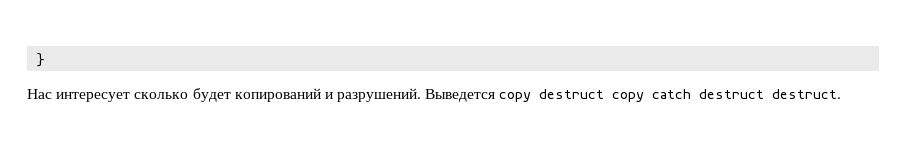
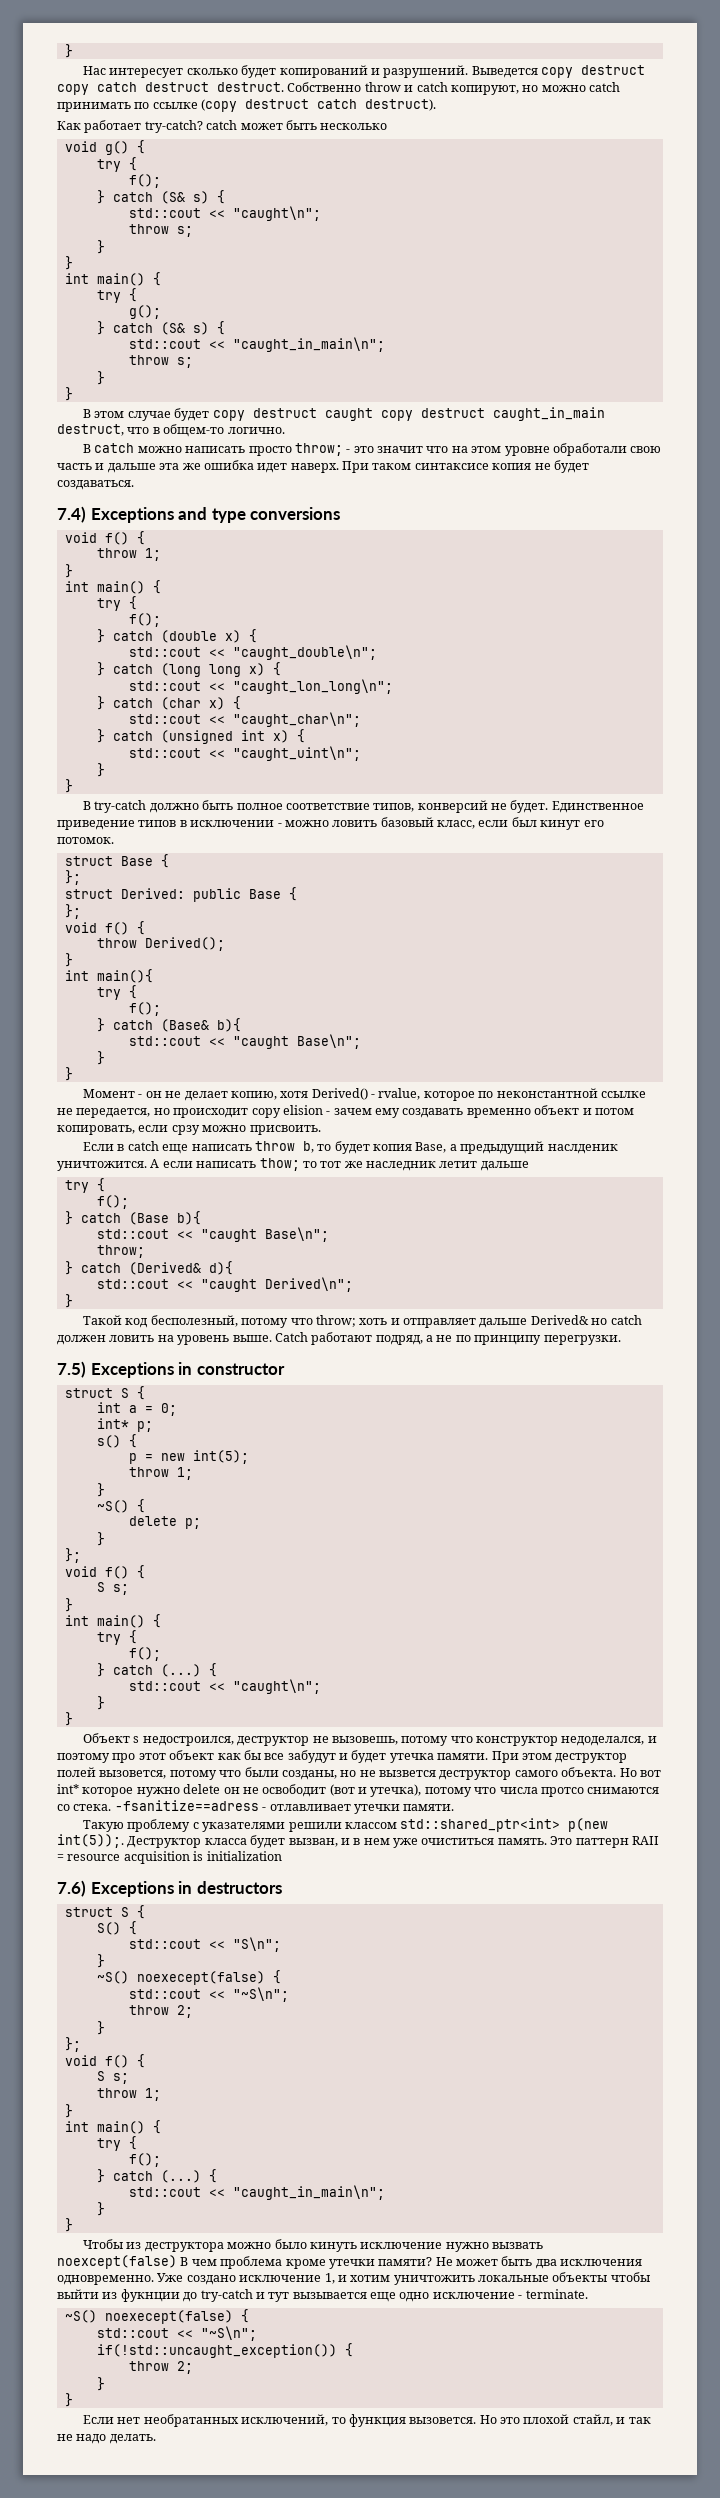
(842, 94) none -> [287,82,620,95] [57,99,437,112] [57,120,388,133] [64,140,145,155] [96,157,137,172] [128,174,161,188] [96,190,225,204] [128,206,321,221] [128,224,193,237] [96,240,105,254] [64,256,73,270] [64,272,161,286] [96,288,137,303] [128,305,161,319] [96,321,225,335] [128,337,385,352] [128,355,193,368] [96,371,105,385] [64,387,73,401] [83,407,605,421] [57,424,285,437] [83,443,662,456] [57,460,589,473] [57,480,134,490] [57,506,341,523] [64,531,145,545] [96,548,161,561] [64,564,73,578] [64,580,161,594] [96,596,137,611] [128,613,161,627] [96,629,257,643] [128,645,377,660] [96,662,281,677] [128,679,393,694] [96,696,241,710] [128,712,361,727] [96,729,305,744] [128,746,361,761] [96,763,105,777] [64,779,73,793] [83,800,644,813] [57,817,604,830] [57,837,114,844] [64,854,169,868] [64,870,81,885] [64,887,297,902] [64,904,81,919] [64,921,145,935] [96,937,225,951] [64,953,73,967] [64,969,153,983] [96,985,137,1000] [128,1002,161,1016] [96,1018,241,1032] [128,1034,361,1049] [96,1051,105,1065] [64,1067,73,1081] [83,1088,646,1101] [57,1105,634,1118] [57,1125,321,1135] [83,1141,618,1154] [57,1158,529,1171] [64,1178,105,1193] [96,1195,129,1209] [64,1211,201,1225] [96,1227,329,1242] [96,1245,145,1258] [64,1261,233,1275] [96,1277,353,1292] [64,1294,73,1308] [83,1315,642,1328] [57,1332,621,1345] [57,1361,285,1378] [64,1386,145,1400] [96,1402,177,1416] [96,1418,153,1432] [96,1434,137,1448] [128,1450,249,1464] [128,1467,193,1480] [96,1483,105,1497] [96,1499,145,1513] [128,1516,201,1529] [96,1532,105,1546] [64,1548,81,1563] [64,1565,145,1579] [96,1582,129,1595] [64,1598,73,1612] [64,1614,161,1628] [96,1630,137,1645] [128,1647,161,1661] [96,1663,217,1677] [128,1679,321,1694] [96,1696,105,1710] [64,1712,73,1726] [83,1733,657,1746] [57,1750,628,1763] [57,1767,661,1780] [57,1784,660,1797] [57,1800,455,1814] [83,1818,609,1832] [57,1834,659,1848] [57,1851,282,1864] [57,1880,282,1897] [64,1905,145,1919] [96,1921,137,1935] [128,1937,281,1952] [96,1954,105,1968] [96,1970,281,1985] [128,1987,289,2002] [128,2005,193,2018] [96,2021,105,2035] [64,2037,81,2052] [64,2054,145,2068] [96,2071,129,2084] [96,2088,161,2101] [64,2104,73,2118] [64,2120,161,2134] [96,2136,137,2151] [128,2153,161,2167] [96,2169,217,2183] [128,2185,385,2200] [96,2202,105,2216] [64,2218,73,2232] [83,2239,544,2252] [57,2255,643,2269] [57,2272,650,2285] [57,2289,588,2302] [64,2309,249,2324] [96,2326,257,2341] [96,2343,353,2358] [128,2361,193,2374] [96,2377,105,2391] [64,2393,73,2407] [83,2414,651,2427] [57,2434,156,2444] Собственно throw и catch копируют, но можно catch принимать по ссылке (copy destruct catch destruct). // Как работает try-catch? catch может быть несколько // void g() { // try { // f(); // } catch (S& s) { // std::cout << "caught\n"; // throw s; // } // } // int main() { // try { // g(); // } catch (S& s) { // std::cout << "caught_in_main\n"; // throw s; // } // } // В этом случае будет copy destruct caught copy destruct caught_in_main destruct, что в общем-то логично. // В catch можно написать просто throw; - это значит что на этом уровне обработали свою часть и дальше эта же ошибка идет наверх. При таком синтаксисе копия не будет создаваться. // 7.4) Exceptions and type conversions // void f() { // throw 1; // } // int main() { // try { // f(); // } catch (double x) { // std::cout << "caught_double\n"; // } catch (long long x) { // std::cout << "caught_lon_long\n"; // } catch (char x) { // std::cout << "caught_char\n"; // } catch (unsigned int x) { // std::cout << "caught_uint\n"; // } // } // В try-catch должно быть полное соответствие типов, конверсий не будет. Единственное приведение типов в исключении - можно ловить базовый класс, если был кинут его потомок. // struct Base { // }; // struct Derived: public Base { // }; // void f() { // throw Derived(); // } // int main(){ // try { // f(); // } catch (Base& b){ // std::cout << "caught Base\n"; // } // } // Момент - он не делает копию, хотя Derived() - rvalue, которое по неконстантной ссылке не передается, но происходит copy elision - зачем ему создавать временно объект и потом копировать, если срзу можно присвоить. // Если в catch еще написать throw b, то будет копия Base, а предыдущий наслденик уничтожится. А если написать thow; то тот же наследник летит дальше // try { // f(); // } catch (Base b){ // std::cout << "caught Base\n"; // throw; // } catch (Derived& d){ // std::cout << "caught Derived\n"; // } // Такой код бесполезный, потому что throw; хоть и отправляет дальше Derived& но catch должен ловить на уровень выше. Catch работают подряд, а не по принципу перегрузки. // 7.5) Exceptions in constructor // struct S { // int a = 0; // int* p; // s() { // p = new int(5); // throw 1; // } // ~S() { // delete p; // } // }; // void f() { // S s; // } // int main() { // try { // f(); // } catch (...) { // std::cout << "caught\n"; // } // } // Объект s недостроился, деструктор не вызовешь, потому что конструктор недоделался, и поэтому про этот объект как бы все забудут и будет утечка памяти. При этом деструктор полей вызовется, потому что были созданы, но не вызвется деструктор самого объекта. Но вот int* которое нужно delete он не освободит (вот и утечка), потому что числа протсо снимаются со стека. -fsanitize==adress - отлавливает утечки памяти. // Такую проблему с указателями решили классом std::shared_ptr<int> p(new int(5));. Деструктор класса будет вызван, и в нем уже очиститься память. Это паттерн RAII = resource acquisition is initialization // 7.6) Exceptions in destructors // struct S { // S() { // std::cout << "S\n"; // } // ~S() noexecept(false) { // std::cout << "~S\n"; // throw 2; // } // }; // void f() { // S s; // throw 1; // } // int main() { // try { // f(); // } catch (...) { // std::cout << "caught_in_main\n"; // } // } // Чтобы из деструктора можно было кинуть исключение нужно вызвать noexcept(false) В чем проблема кроме утечки памяти? Не может быть два исключения одновременно. Уже создано исключение 1, и хотим уничтожить локальные объекты чтобы выйти из фукнции до try-catch и тут вызывается еще одно исключение - terminate. // ~S() noexecept(false) { // std::cout << "~S\n"; // if(!std::uncaught_exception()) { // throw 2; // } // } // Если нет необратанных исключений, то функция вызовется. Но это плохой стайл, и так не надо делать.

